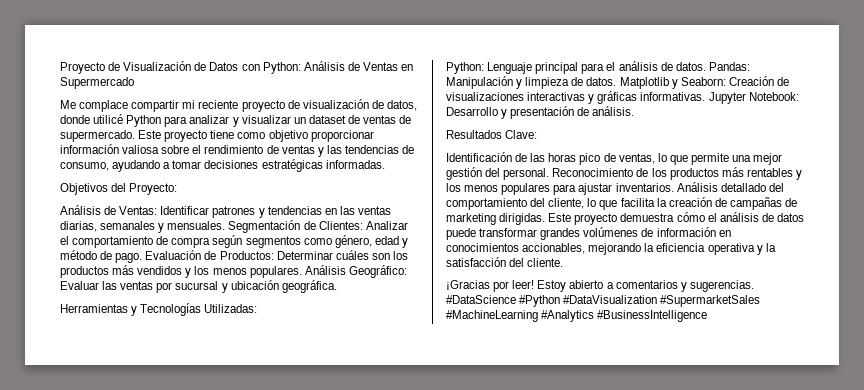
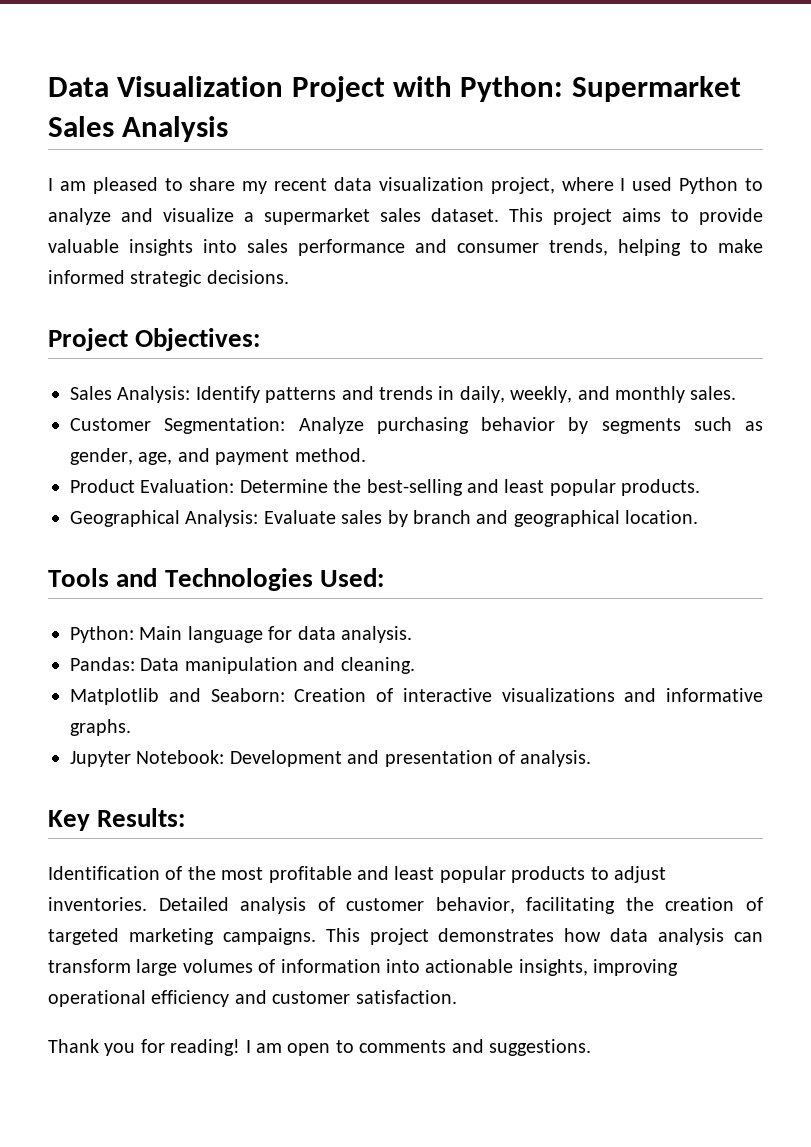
[60,61,414,74] [60,77,134,89] [60,99,417,112] [60,114,412,127] [60,130,374,142] [60,144,415,157] [60,159,385,172] [60,183,178,195] [60,205,391,218] [60,220,408,233] [60,235,408,248] [60,250,408,263] [60,265,407,278] [60,280,337,293] [60,303,258,316] [446,61,750,74] [446,76,789,89] [446,91,799,104] [446,106,635,119] [446,130,538,139] [446,152,783,165] [446,167,802,180] [446,182,784,195] [446,197,798,210] [446,212,804,225] [446,227,731,240] [446,243,776,255] [446,257,564,267] [446,280,754,292] [446,295,761,307] [446,310,708,322] Proyecto de Visualización de Datos con Python: Análisis de Ventas en Supermercado // Me complace compartir mi reciente proyecto de visualización de datos, donde utilicé Python para analizar y visualizar un dataset de ventas de supermercado. Este proyecto tiene como objetivo proporcionar información valiosa sobre el rendimiento de ventas y las tendencias de consumo, ayudando a tomar decisiones estratégicas informadas. // Objetivos del Proyecto: // Análisis de Ventas: Identificar patrones y tendencias en las ventas diarias, semanales y mensuales. Segmentación de Clientes: Analizar el comportamiento de compra según segmentos como género, edad y método de pago. Evaluación de Productos: Determinar cuáles son los productos más vendidos y los menos populares. Análisis Geográfico: Evaluar las ventas por sucursal y ubicación geográfica. // Herramientas y Tecnologías Utilizadas: // Python: Lenguaje principal para el análisis de datos. Pandas: Manipulación y limpieza de datos. Matplotlib y Seaborn: Creación de visualizaciones interactivas y gráficas informativas. Jupyter Notebook: Desarrollo y presentación de análisis. // Resultados Clave: // Identificación de las horas pico de ventas, lo que permite una mejor gestión del personal. Reconocimiento de los productos más rentables y los menos populares para ajustar inventarios. Análisis detallado del comportamiento del cliente, lo que facilita la creación de campañas de marketing dirigidas. Este proyecto demuestra cómo el análisis de datos puede transformar grandes volúmenes de información en conocimientos accionables, mejorando la eficiencia operativa y la satisfacción del cliente. // ¡Gracias por leer! Estoy abierto a comentarios y sugerencias. #DataScience #Python #DataVisualization #SupermarketSales #MachineLearning #Analytics #BusinessIntelligence -> [48,76,741,102] [48,116,229,142] [48,177,763,194] [48,208,763,225] [48,239,763,256] [48,270,289,287] [48,328,261,351] [70,386,737,403] [70,417,763,434] [70,448,366,465] [70,479,701,496] [70,510,699,527] [48,568,384,591] [70,626,412,643] [70,657,415,674] [70,688,763,705] [70,719,131,736] [70,750,592,767] [48,808,186,831] [48,866,666,883] [48,897,763,914] [48,928,764,945] [48,959,679,976] [48,990,457,1007] [48,1039,591,1056] Data Visualization Project with Python: Supermarket Sales Analysis // I am pleased to share my recent data visualization project, where I used Python to analyze and visualize a supermarket sales dataset. This project aims to provide valuable insights into sales performance and consumer trends, helping to make informed strategic decisions. // Project Objectives: // Sales Analysis: Identify patterns and trends in daily, weekly, and monthly sales. // Customer Segmentation: Analyze purchasing behavior by segments such as gender, age, and payment method. // Product Evaluation: Determine the best-selling and least popular products. // Geographical Analysis: Evaluate sales by branch and geographical location. // Tools and Technologies Used: // Python: Main language for data analysis. // Pandas: Data manipulation and cleaning. // Matplotlib and Seaborn: Creation of interactive visualizations and informative graphs. // Jupyter Notebook: Development and presentation of analysis. // Key Results: // Identification of the most profitable and least popular products to adjust inventories. Detailed analysis of customer behavior, facilitating the creation of targeted marketing campaigns. This project demonstrates how data analysis can transform large volumes of information into actionable insights, improving operational efficiency and customer satisfaction. // Thank you for reading! I am open to comments and suggestions.

